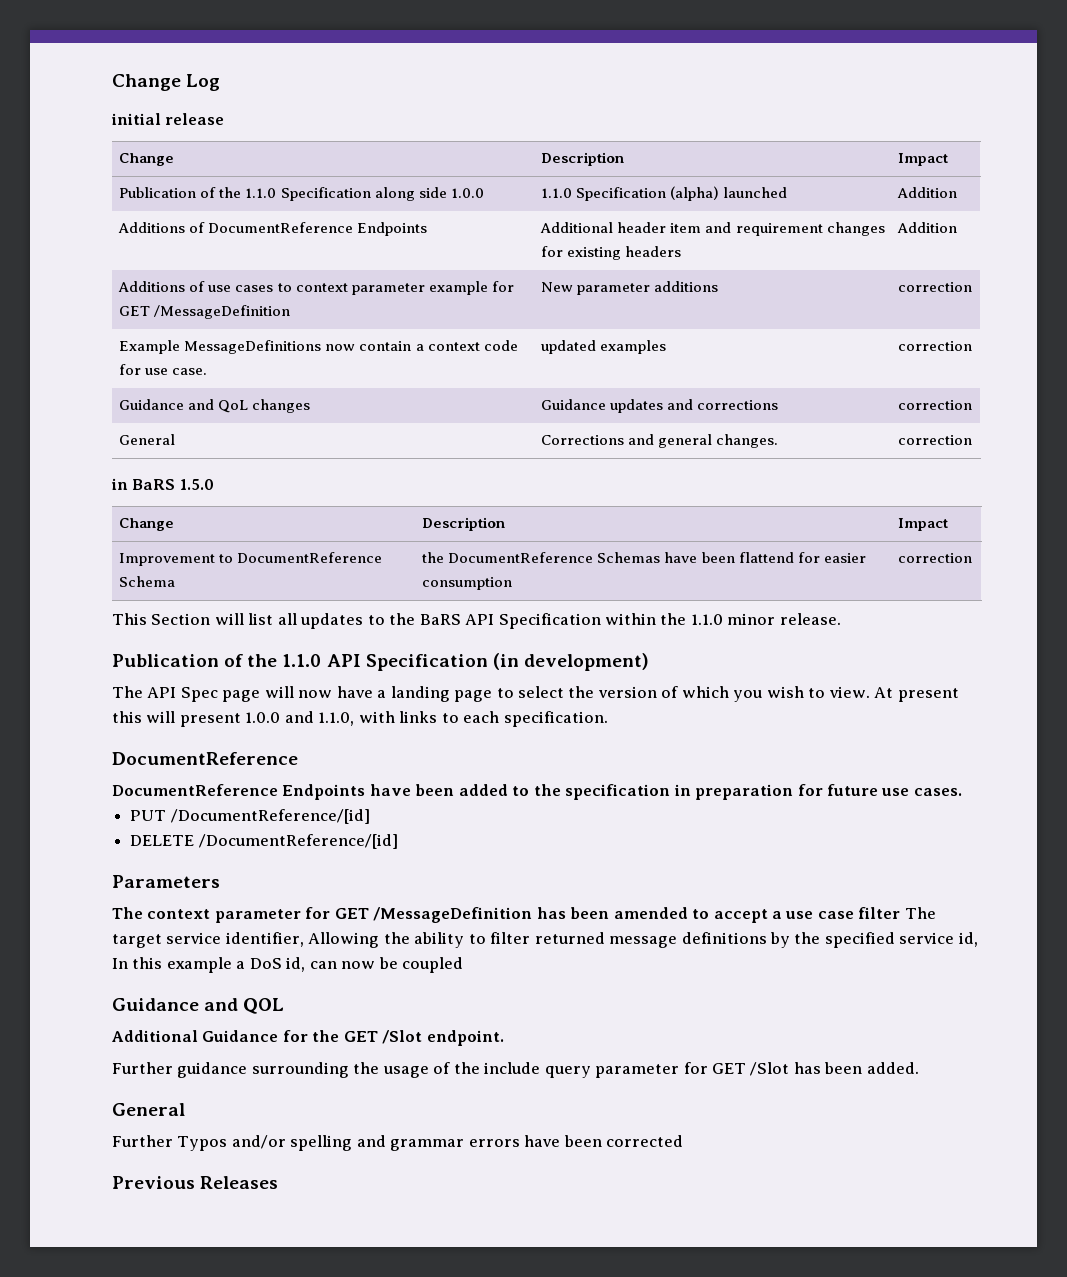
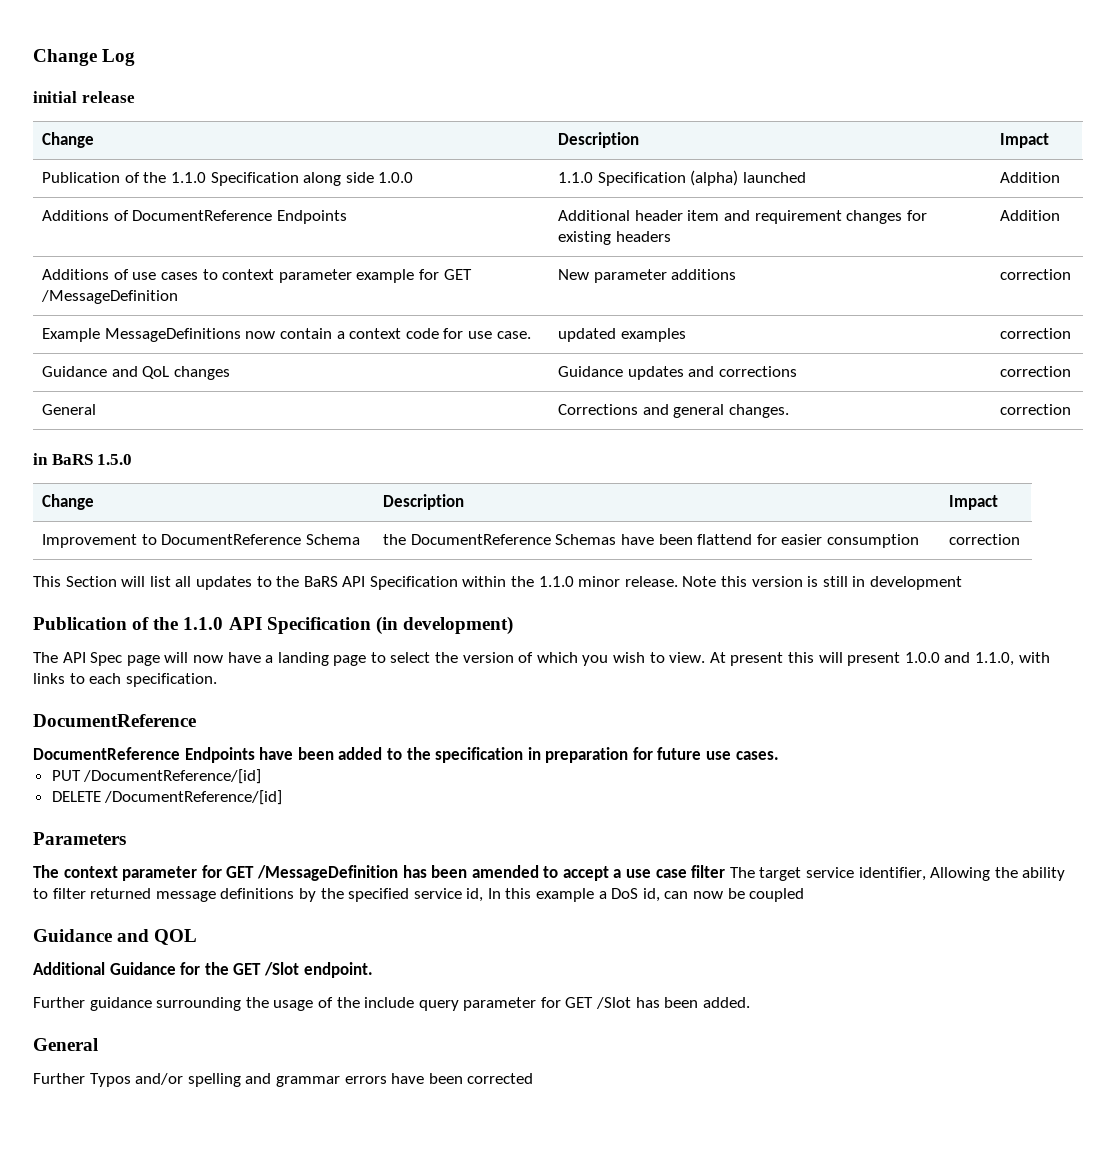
(841, 619) none -> [682,576,962,590] Note this version is still in development
[112,1176,279,1189] // Previous Releases -> (534, 1078) none

